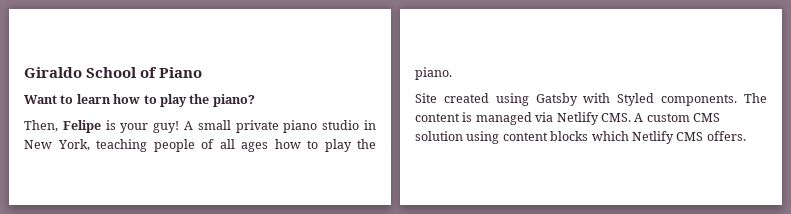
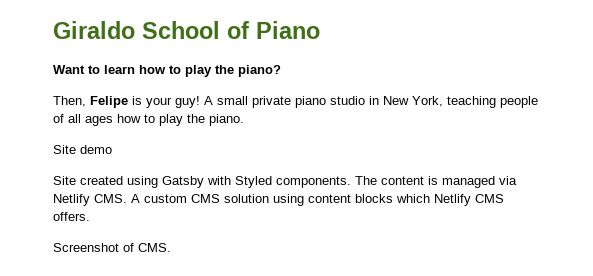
(452, 73) none -> [53,145,112,154] // Site demo
(746, 136) none -> [53,243,171,252] // Screenshot of CMS.

